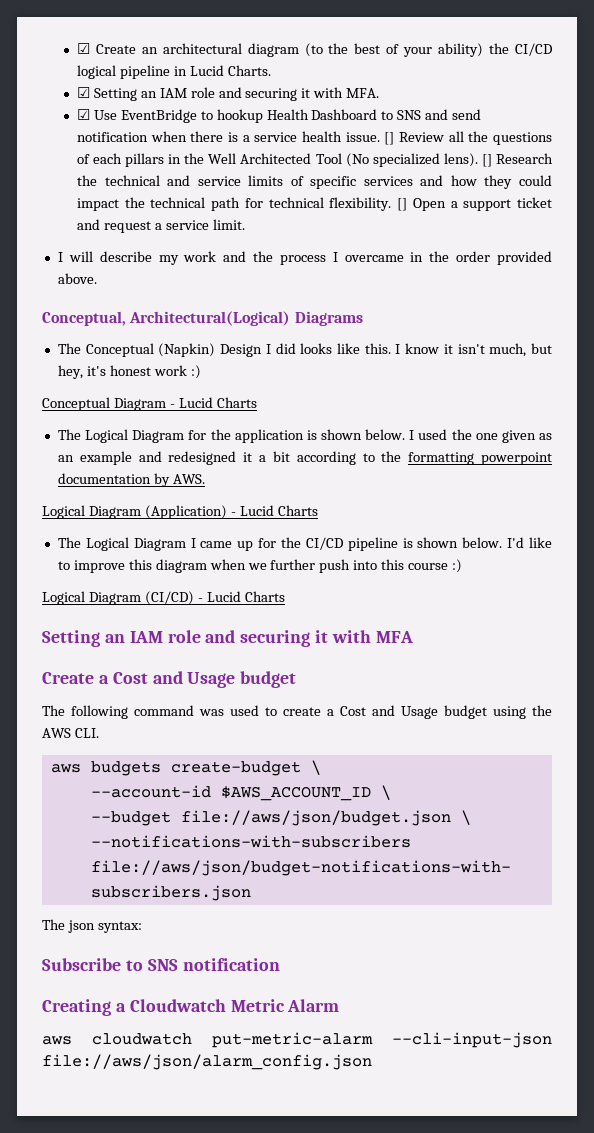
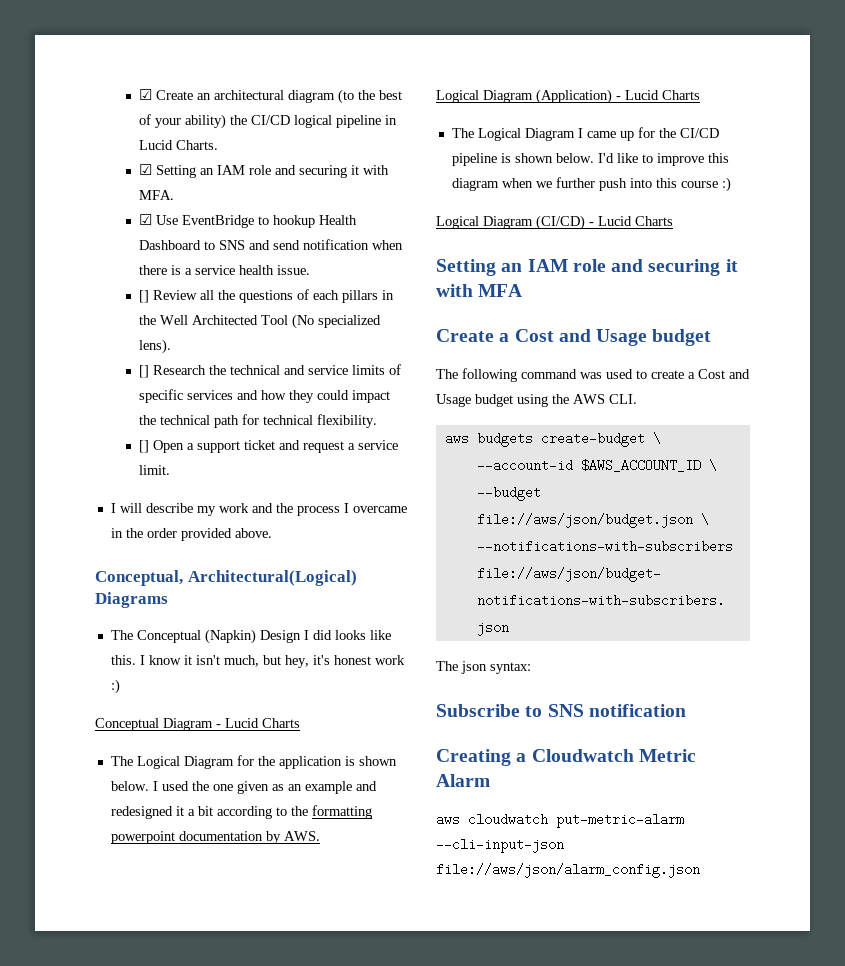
(380, 137) none -> (311, 270) //
(478, 160) none -> (172, 346) //
(392, 204) none -> (378, 421) //

